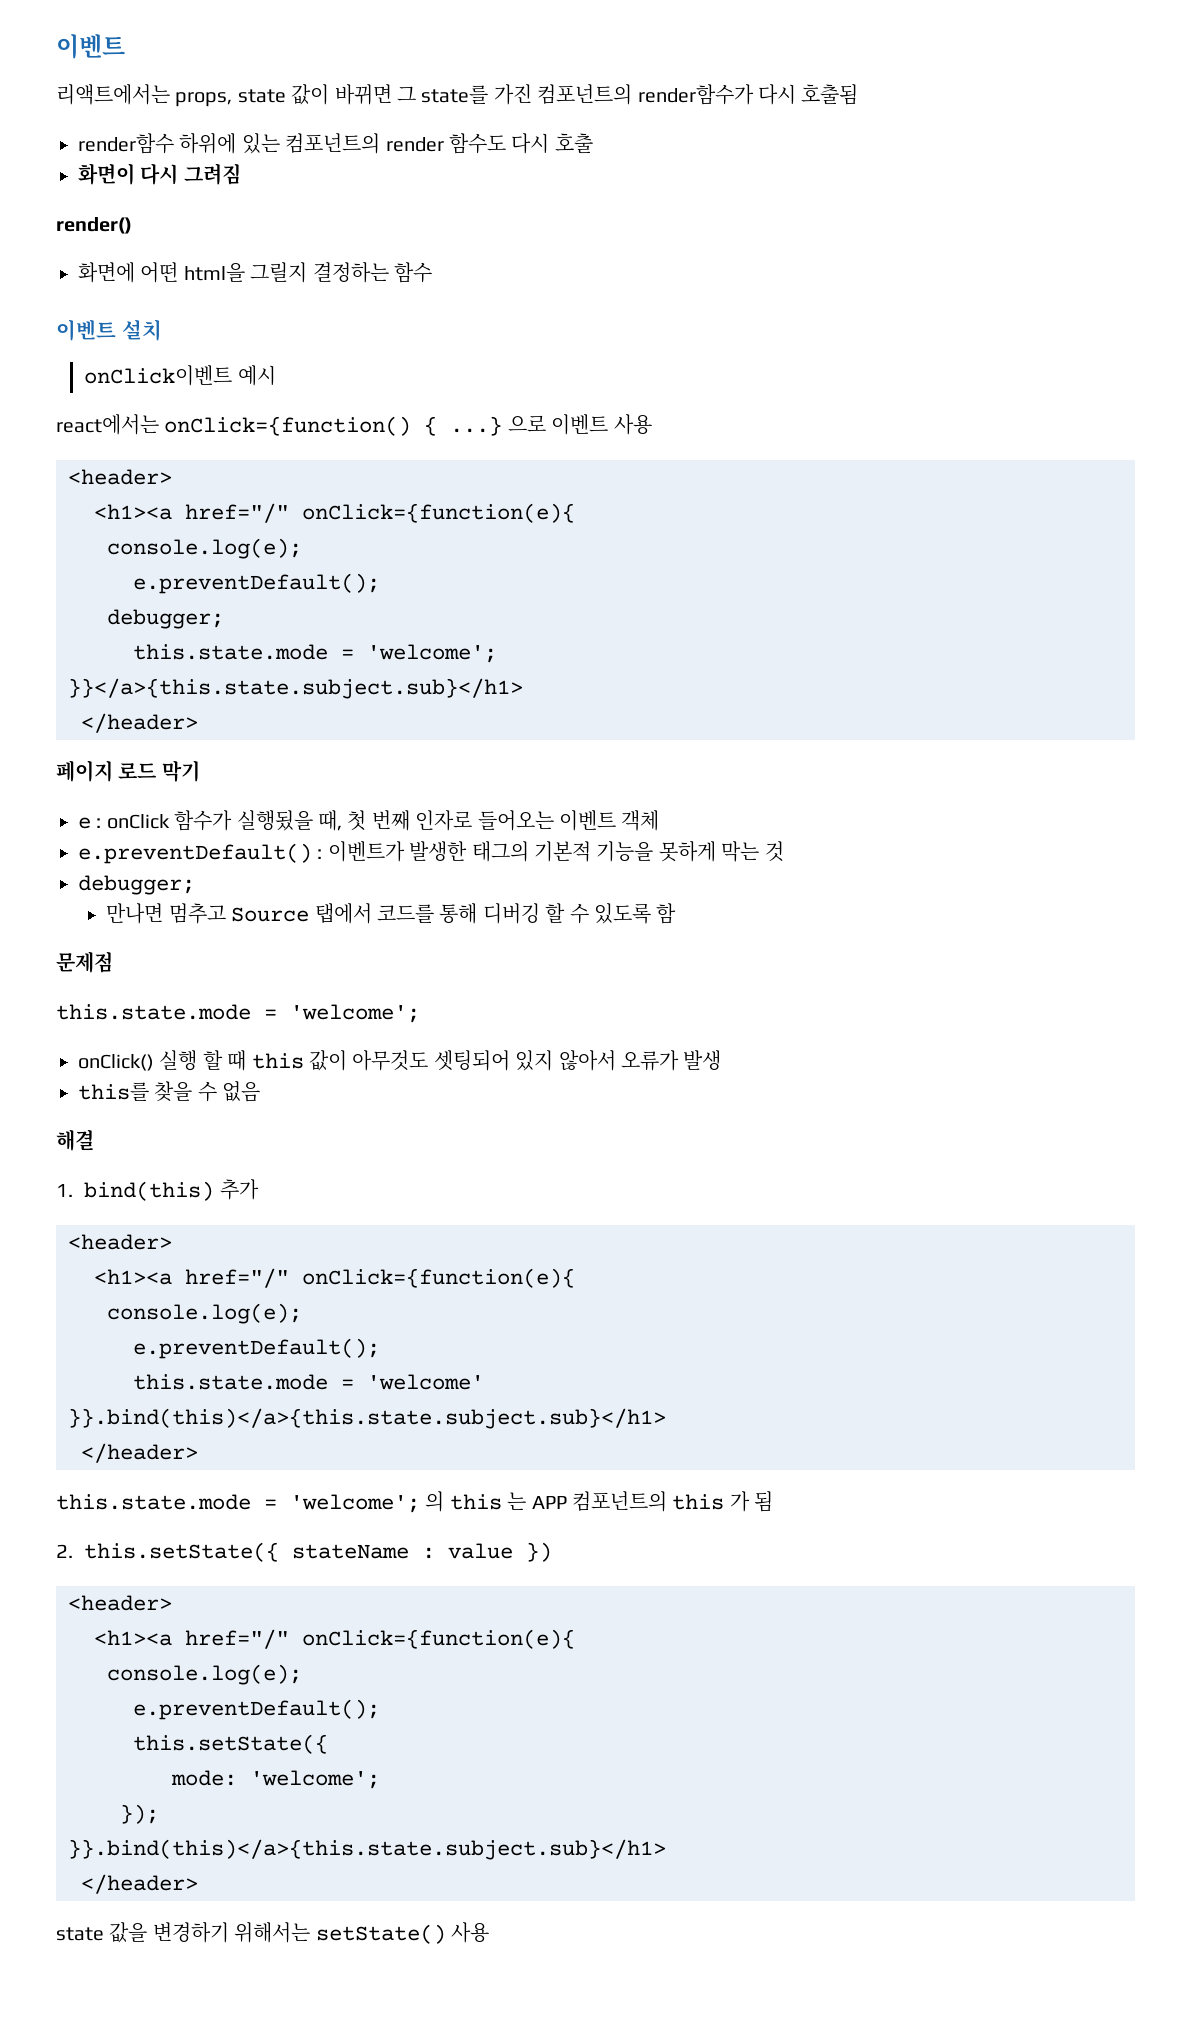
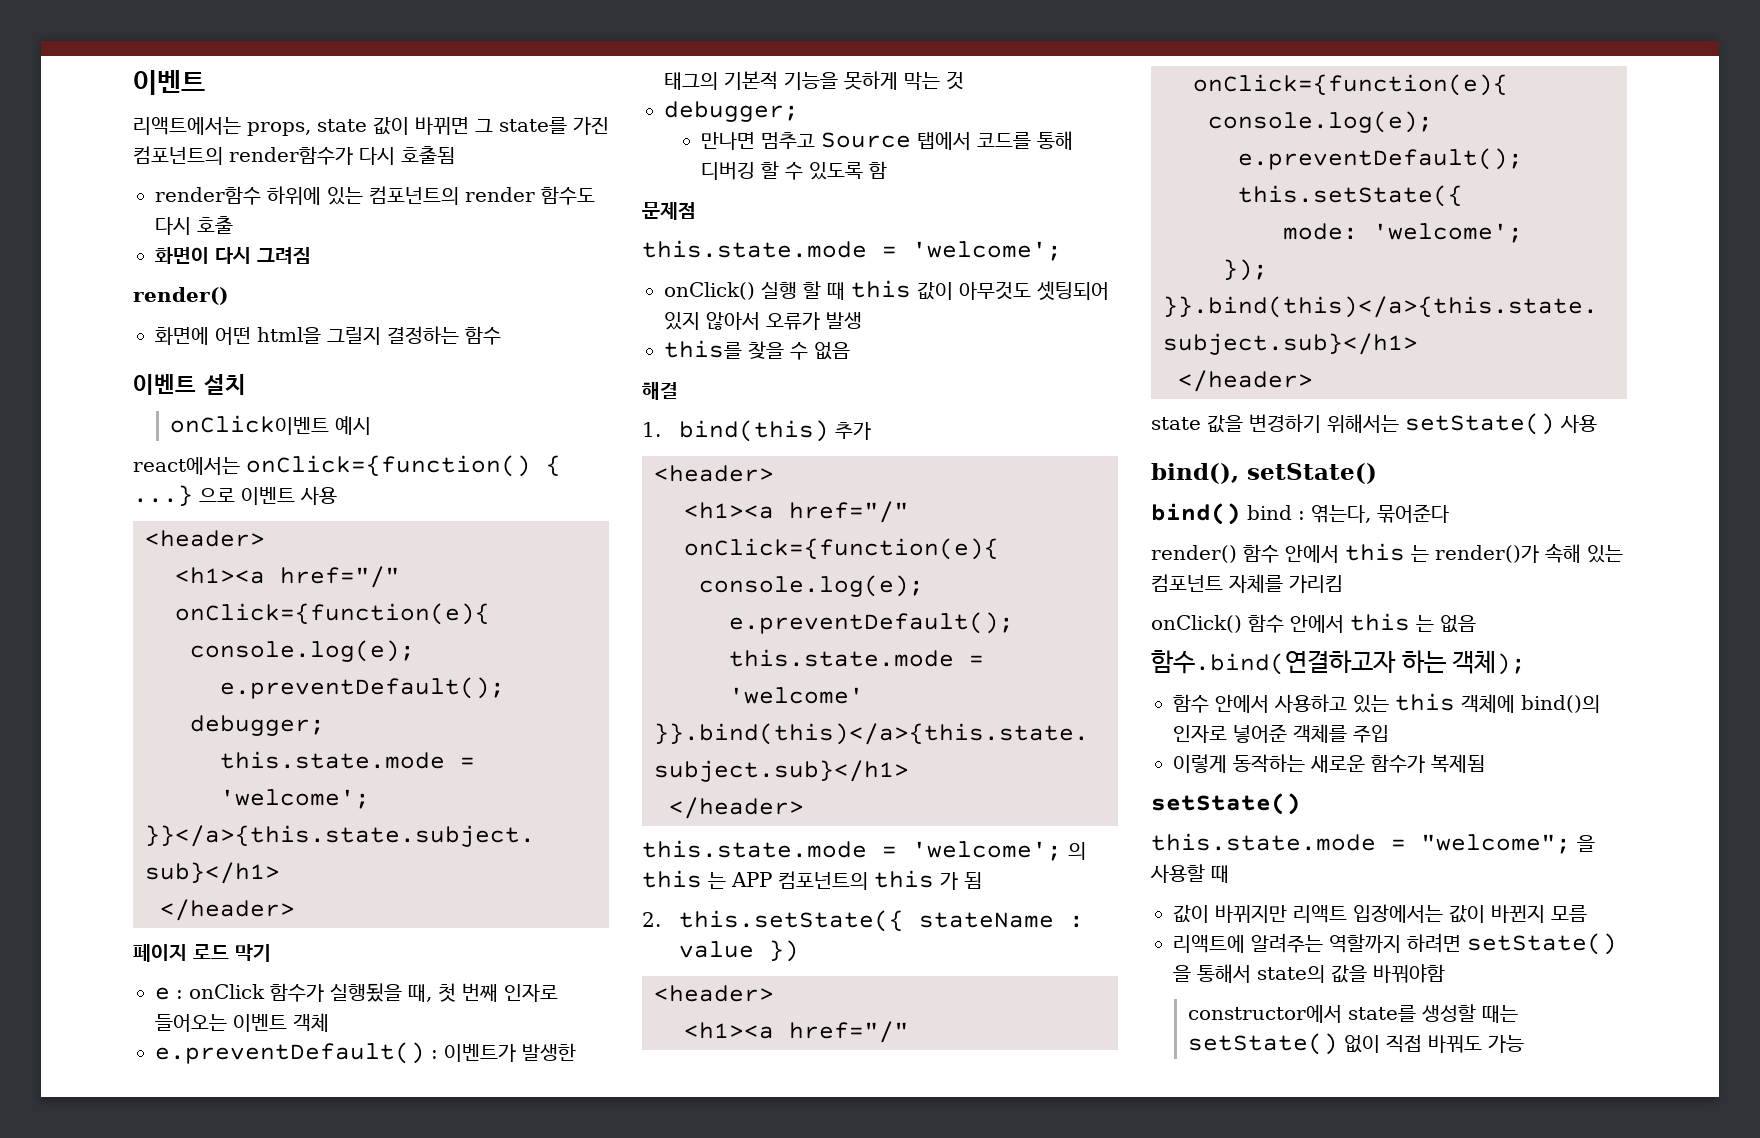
(489, 1932) none -> [1151,463,1377,484] [1151,503,1449,525] [1151,543,1623,563] [1151,574,1343,593] [1151,613,1476,633] [1151,650,1527,675] [1173,693,1600,713] [1173,724,1389,743] [1173,754,1485,773] [1151,793,1301,815] [1151,833,1595,854] [1150,864,1229,883] [1173,904,1587,923] [1173,933,1617,955] [1173,964,1445,983] [1188,1004,1519,1023] [1188,1033,1525,1055] // bind(), setState() // bind() bind : 엮는다, 묶어준다 // render() 함수 안에서 this 는 render()가 속해 있는 컴포넌트 자체를 가리킴 // onClick() 함수 안에서 this 는 없음 // 함수.bind(연결하고자 하는 객체); // 함수 안에서 사용하고 있는 this 객체에 bind()의 인자로 넣어준 객체를 주입 // 이렇게 동작하는 새로운 함수가 복제됨 // setState() // this.state.mode = "welcome"; 을 사용할 때 // 값이 바뀌지만 리액트 입장에서는 값이 바뀐지 모름 // 리액트에 알려주는 역할까지 하려면 setState() 을 통해서 state의 값을 바꿔야함 // constructor에서 state를 생성할 때는 setState() 없이 직접 바꿔도 가능

